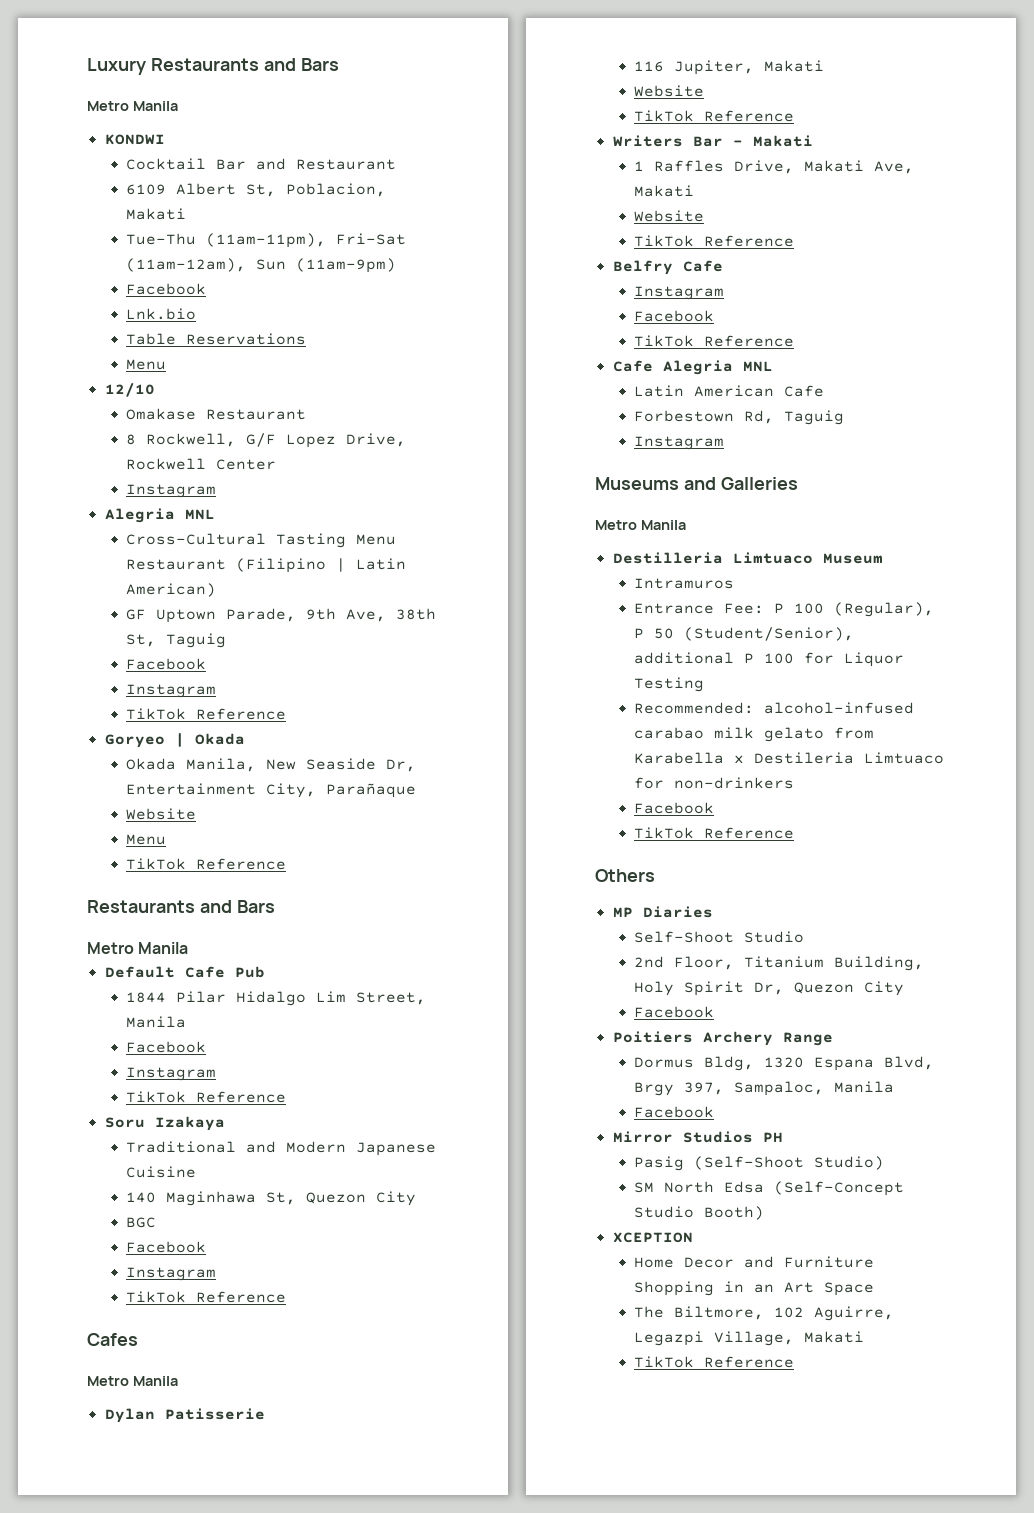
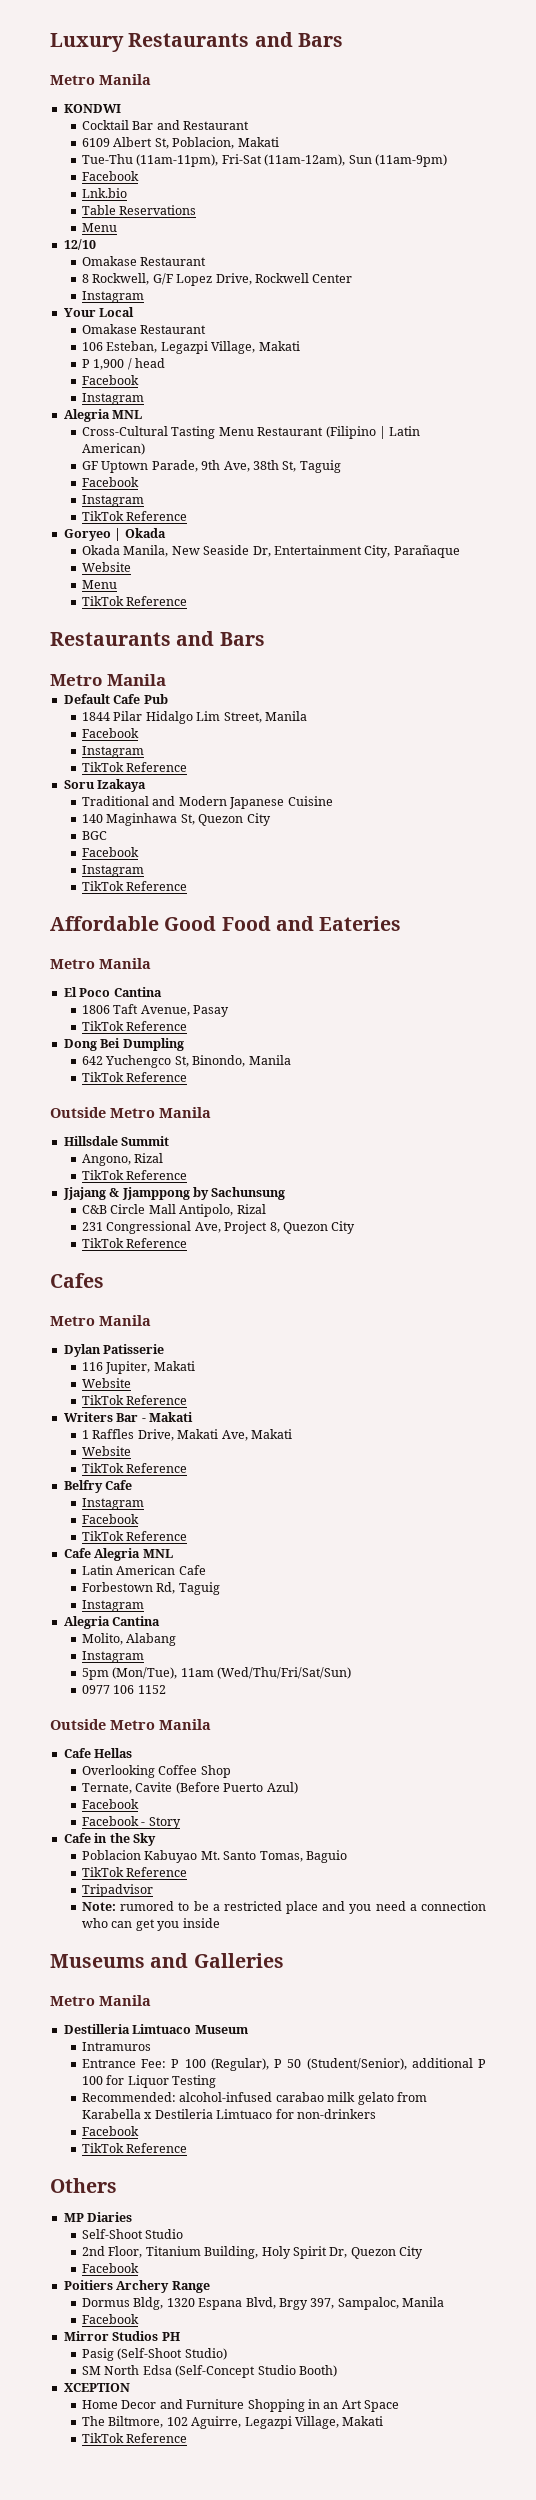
(217, 491) none -> [63,307,135,317] [82,324,207,334] [82,341,300,354] [82,358,166,370] [82,375,140,385] [82,393,145,405] // Your Local // Omakase Restaurant // 106 Esteban, Legazpi Village, Makati // P 1,900 / head // Facebook // Instagram
(287, 1297) none -> [50,916,402,931] [50,958,151,969] [63,987,162,997] [82,1004,230,1017] [82,1021,188,1031] [63,1038,184,1051] [82,1055,291,1068] [82,1072,188,1082] [50,1107,211,1118] [63,1136,170,1146] [82,1153,164,1166] [82,1170,188,1180] [62,1187,286,1200] [82,1204,266,1217] [82,1221,356,1234] [82,1238,188,1248] // Affordable Good Food and Eateries // Metro Manila // El Poco Cantina // 1806 Taft Avenue, Pasay // TikTok Reference // Dong Bei Dumpling // 642 Yuchengco St, Binondo, Manila // TikTok Reference // Outside Metro Manila // Hillsdale Summit // Angono, Rizal // TikTok Reference // Jjajang & Jjamppong by Sachunsung // C&B Circle Mall Antipolo, Rizal // 231 Congressional Ave, Project 8, Quezon City // TikTok Reference
(725, 443) none -> [63,1616,161,1629] [82,1633,177,1646] [82,1651,145,1663] [82,1667,352,1680] [82,1685,166,1694] [50,1719,211,1730] [63,1748,133,1758] [82,1765,231,1778] [82,1782,298,1794] [82,1799,140,1809] [82,1816,181,1829] [63,1833,156,1846] [82,1850,347,1863] [82,1867,188,1877] [82,1884,154,1897] [82,1901,487,1914] [82,1918,220,1931] // Alegria Cantina // Molito, Alabang // Instagram // 5pm (Mon/Tue), 11am (Wed/Thu/Fri/Sat/Sun) // 0977 106 1152 // Outside Metro Manila // Cafe Hellas // Overlooking Coffee Shop // Ternate, Cavite (Before Puerto Azul) // Facebook // Facebook - Story // Cafe in the Sky // Poblacion Kabuyao Mt. Santo Tomas, Baguio // TikTok Reference // Tripadvisor // Note: rumored to be a restricted place and you need a connection who can get you inside

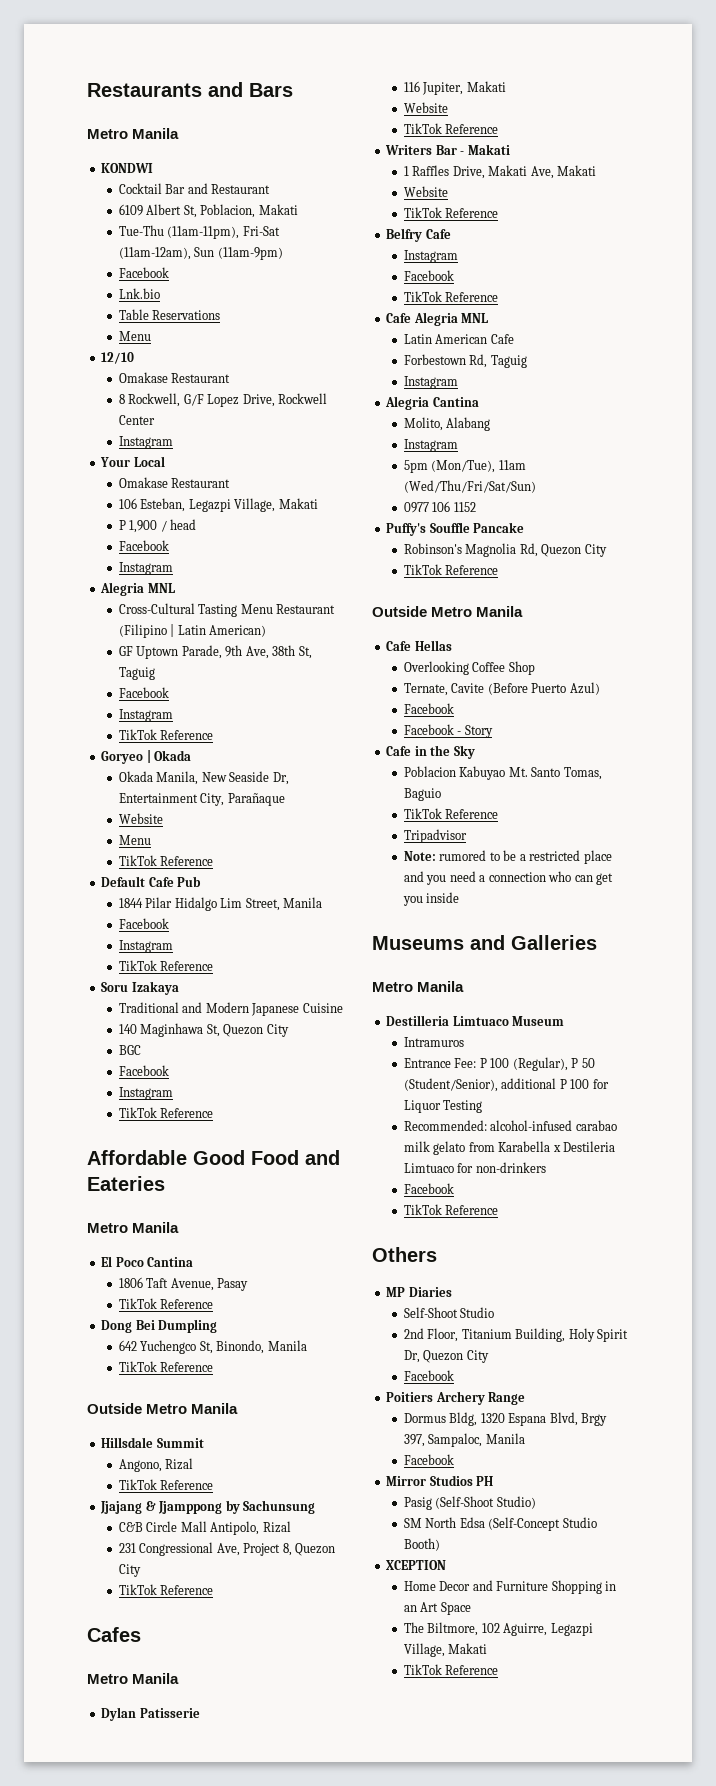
[50,33,124,52] Luxury -> (87, 90) none
[50,631,265,646] [50,674,166,686] // Restaurants and Bars // Metro Manila -> (214, 861) none
(166, 1689) none -> [386,522,525,536] [403,543,607,557] [403,564,499,575] // Puffy's Souffle Pancake // Robinson's Magnolia Rd, Quezon City // TikTok Reference

